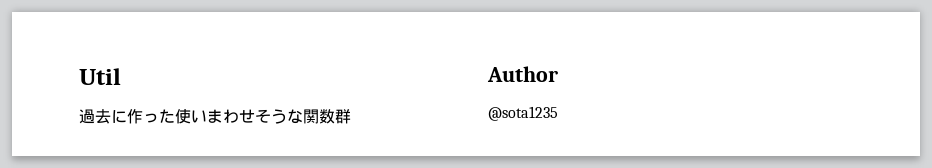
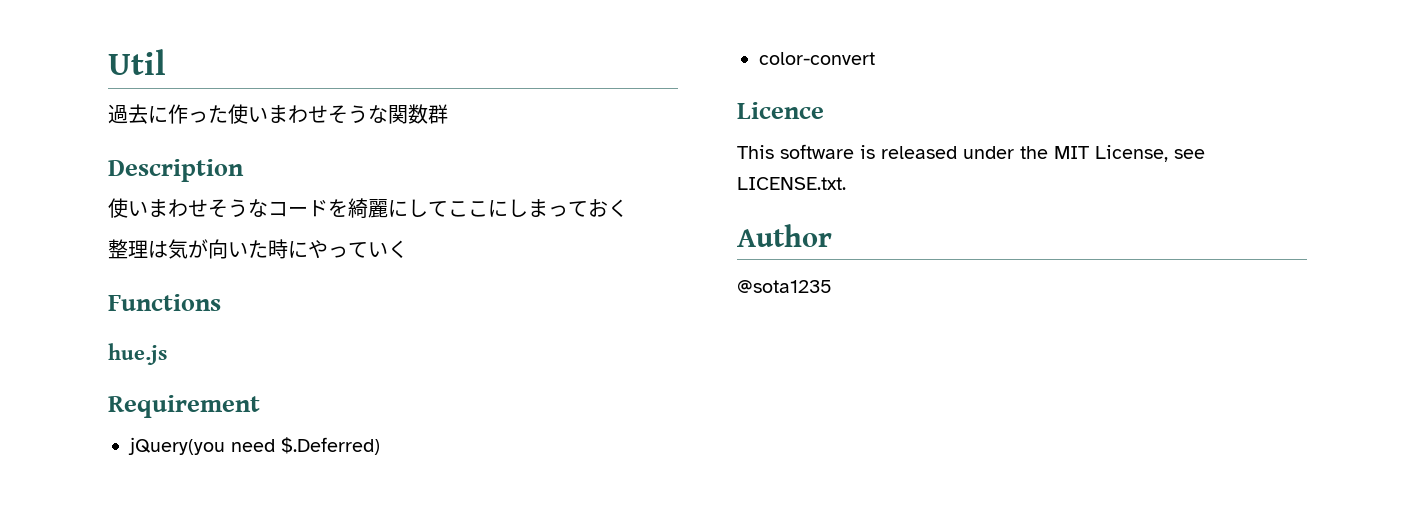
(351, 116) none -> [108,159,244,182] [108,198,628,218] [108,239,408,259] [108,294,221,311] [108,343,167,365] [108,395,260,418] [128,437,380,455] [759,52,875,65] [737,102,824,119] [737,144,1205,162] [737,177,846,190] // Description // 使いまわせそうなコードを綺麗にしてここにしまっておく // 整理は気が向いた時にやっていく // Functions // hue.js // Requirement // jQuery(you need $.Deferred) // color-convert // Licence // This software is released under the MIT License, see LICENSE.txt.

